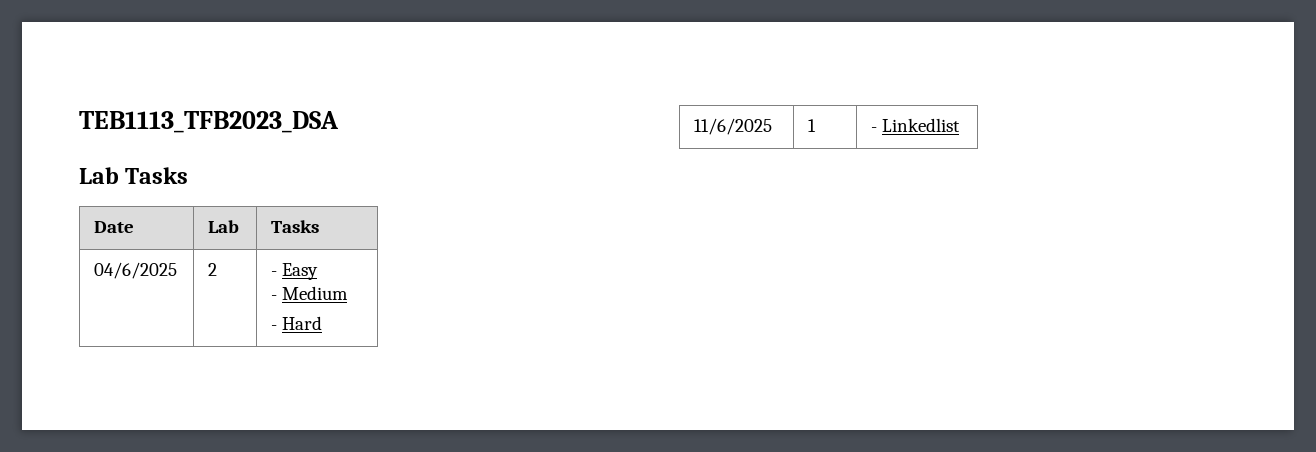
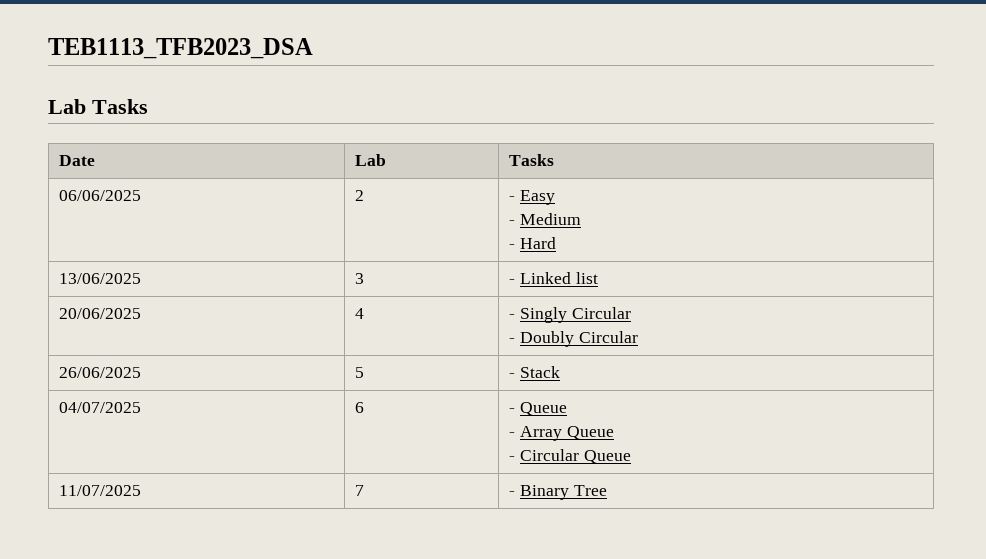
[94,262,178,279] 04/6/2025 -> [59,190,142,201] 06/06/2025
[694,118,773,135] [808,119,817,132] [871,118,961,132] 11/6/2025 | 1 | - Linkedlist -> [59,273,142,284] [355,273,365,284] [509,272,598,284] [59,308,142,319] [355,308,365,319] [509,307,631,323] [509,331,638,347] [59,367,142,378] [355,367,365,378] [509,366,561,378] [59,402,142,413] [355,402,365,413] [509,402,568,416] [509,426,614,441] [509,449,631,464] [59,485,142,496] [355,485,365,496] [509,485,607,500] 13/06/2025 | 3 | - Linked list // 20/06/2025 | 4 | - Singly Circular // - Doubly Circular // 26/06/2025 | 5 | - Stack // 04/07/2025 | 6 | - Queue // - Array Queue // - Circular Queue // 11/07/2025 | 7 | - Binary Tree

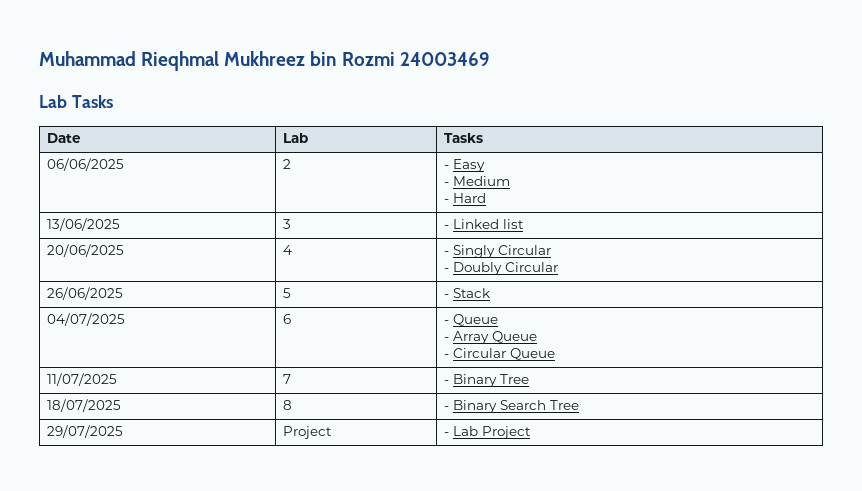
[48,38,313,59] TEB1113_TFB2023_DSA -> [39,51,490,71] Muhammad Rieqhmal Mukhreez bin Rozmi 24003469
(607, 490) none -> [46,399,121,412] [282,400,292,410] [443,400,579,413] [46,425,123,438] [282,426,332,439] [443,426,531,439] // 18/07/2025 | 8 | - Binary Search Tree // 29/07/2025 | Project | - Lab Project

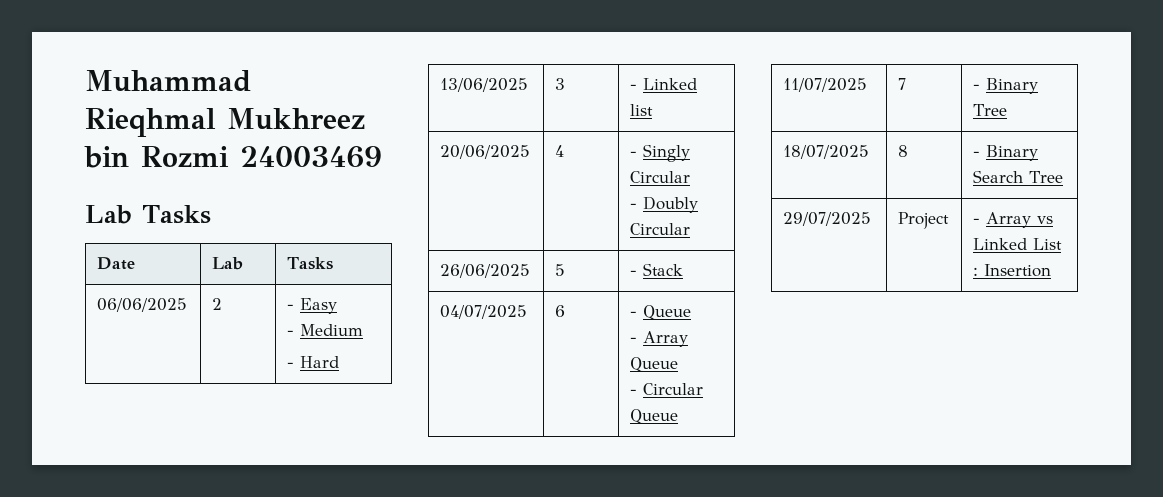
[452,426,531,439] Lab Project -> [986,212,1054,228] [973,238,1063,250] [973,264,1052,277] Array vs Linked List : Insertion

